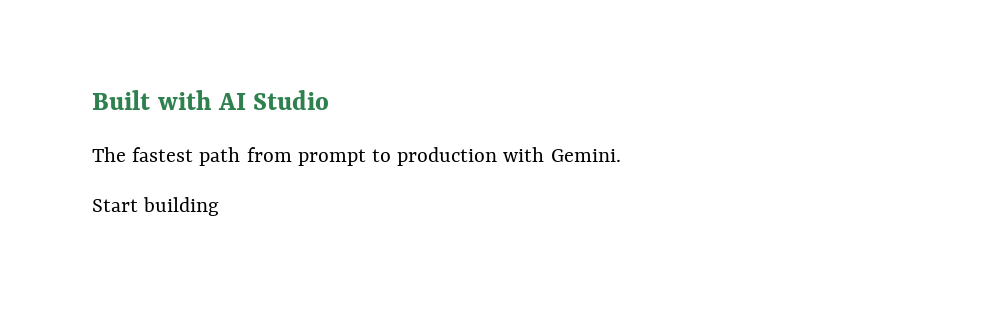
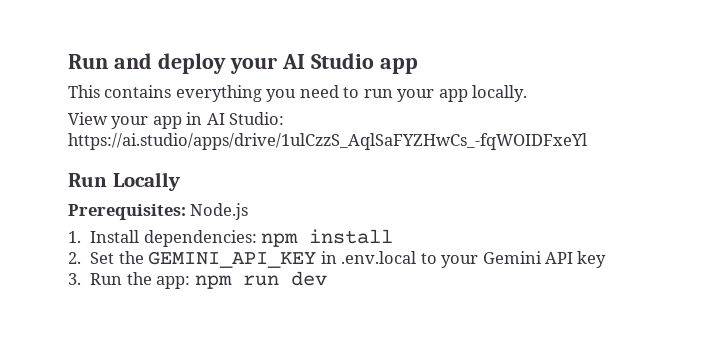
[92,90,330,110] [92,147,621,166] [92,197,220,216] Built with AI Studio // The fastest path from prompt to production with Gemini. // Start building -> [68,53,418,74] [68,85,528,102] [68,112,285,129] [68,133,587,150] [68,172,180,191] [68,203,249,220] [68,229,394,247] [68,251,607,268] [68,271,327,289] Run and deploy your AI Studio app // This contains everything you need to run your app locally. // View your app in AI Studio: https://ai.studio/apps/drive/1ulCzzS_AqlSaFYZHwCs_-fqWOIDFxeYl // Run Locally // Prerequisites: Node.js // 1. Install dependencies: npm install // 2. Set the GEMINI_API_KEY in .env.local to your Gemini API key // 3. Run the app: npm run dev

